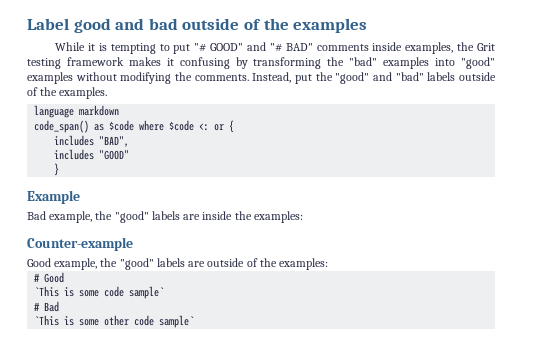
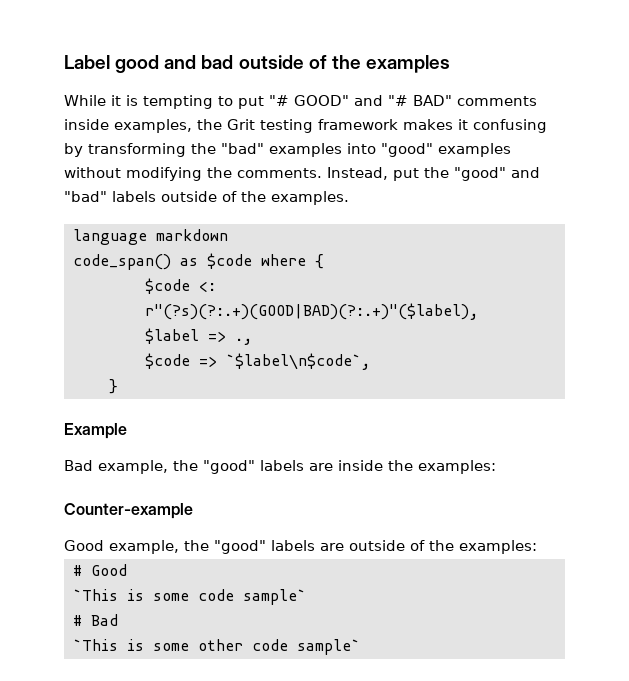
(165, 125) none -> [315,254,324,269] { //
[214,120,235,133] [54,135,130,147] [54,149,130,160] or { // includes "BAD", // includes "GOOD" -> [145,303,478,320] [145,328,252,345] [145,353,370,370] r"(?s)(?:.+)(GOOD|BAD)(?:.+)"($label), // $label => ., // $code => `$label\n$code`,

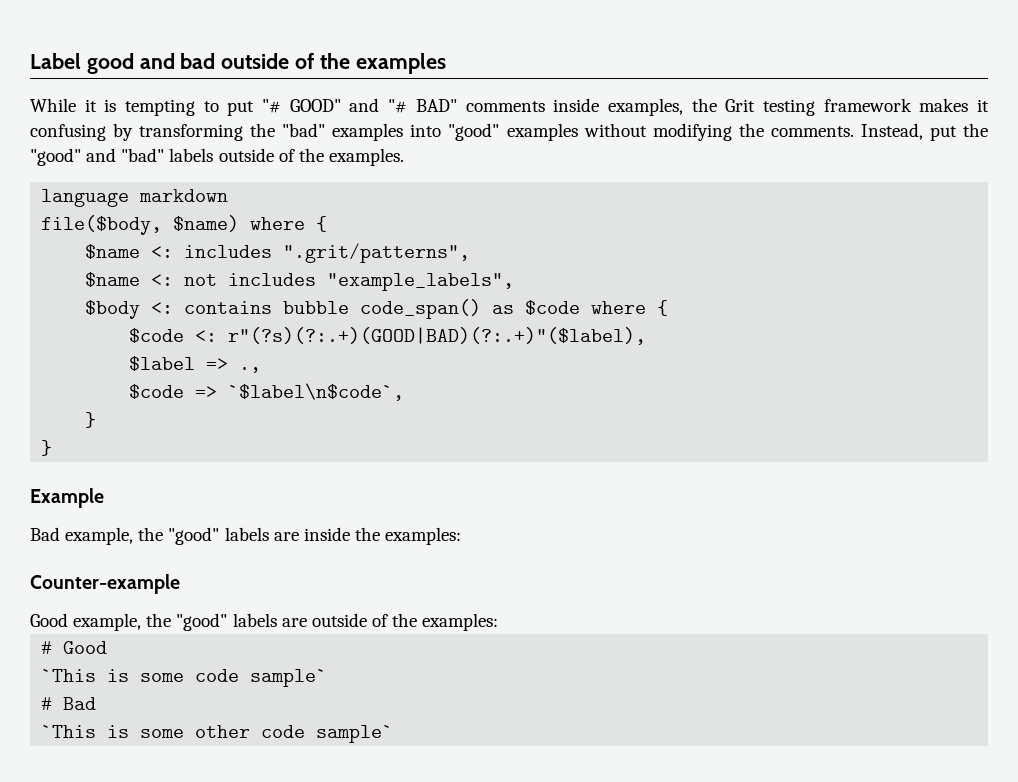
(228, 235) none -> [41,215,328,235] [85,243,471,263] [85,272,515,291] [85,300,350,319] file($body, $name) where { // $name <: includes ".grit/patterns", // $name <: not includes "example_labels", // $body <: contains bubble
(118, 386) none -> [41,440,53,456] // }

